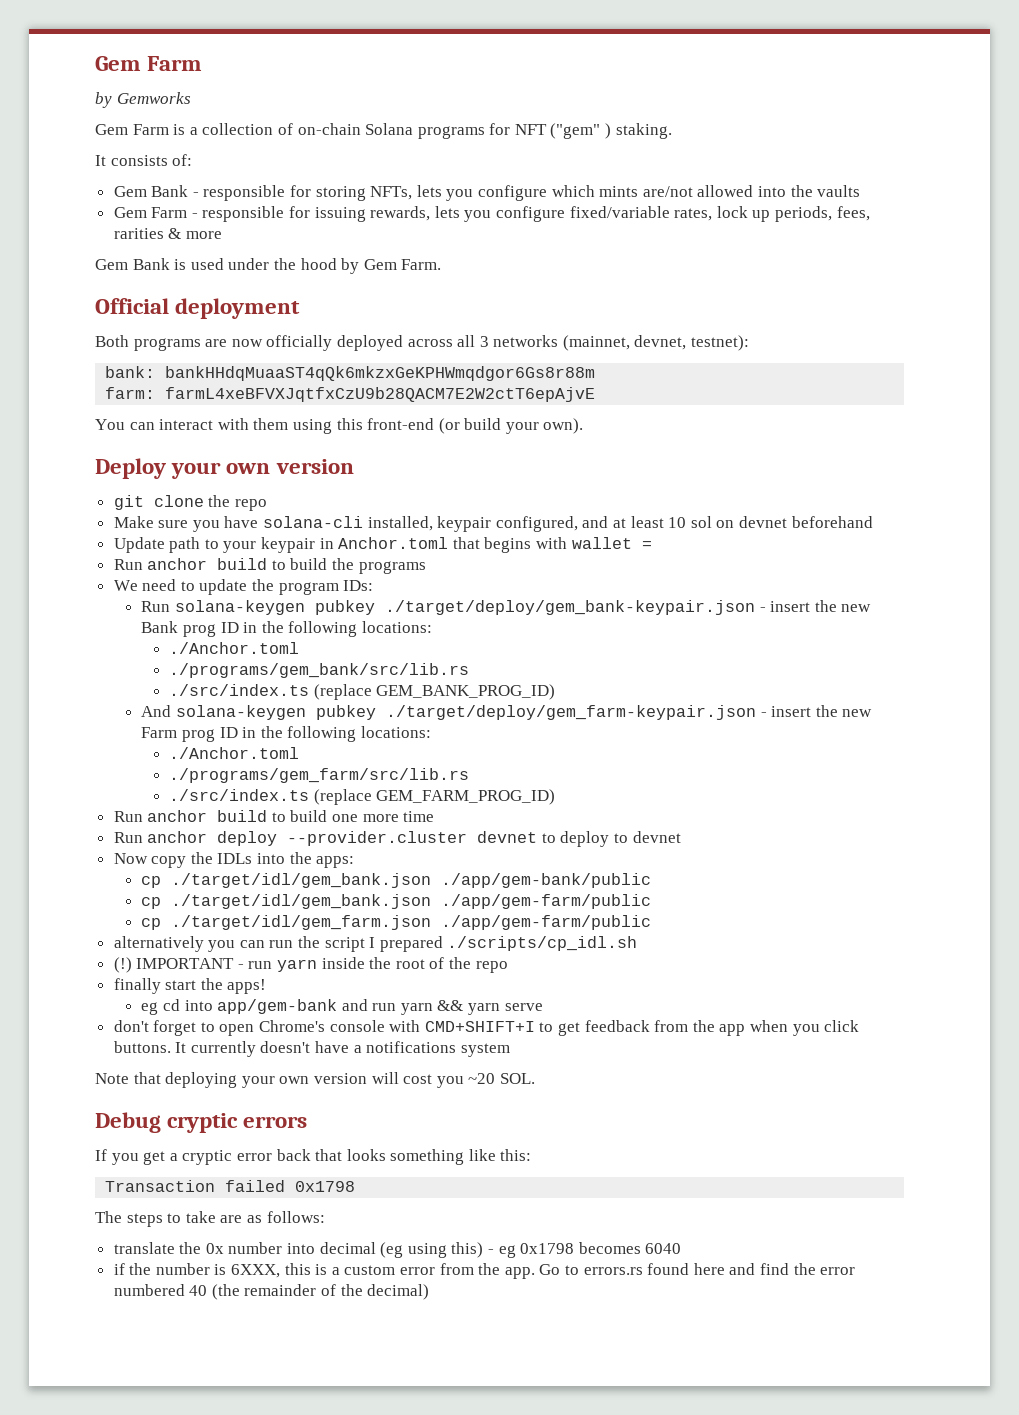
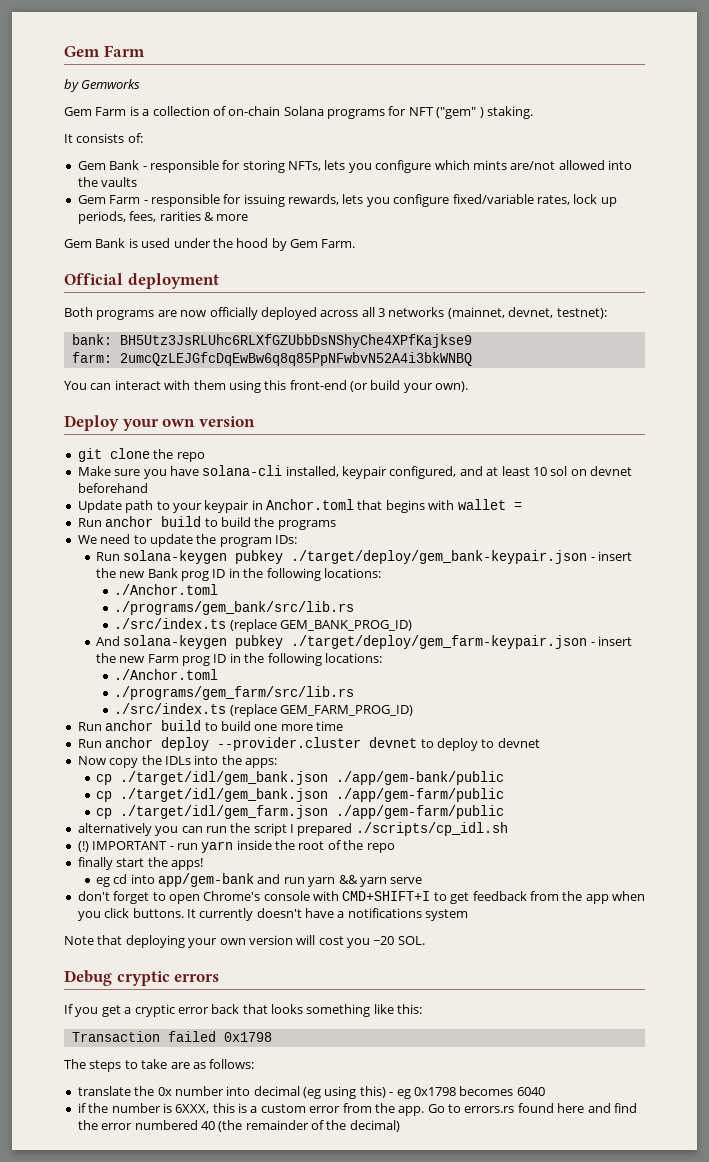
[165,366,596,381] bankHHdqMuaaST4qQk6mkzxGeKPHWmqdgor6Gs8r88m -> [119,334,472,348] BH5Utz3JsRLUhc6RLXfGZUbbDsNShyChe4XPfKajkse9
[165,387,596,402] farmL4xeBFVXJqtfxCzU9b28QACM7E2W2ctT6epAjvE -> [119,352,472,366] 2umcQzLEJGfcDqEwBw6q8q85PpNFwbvN52A4i3bkWNBQ

